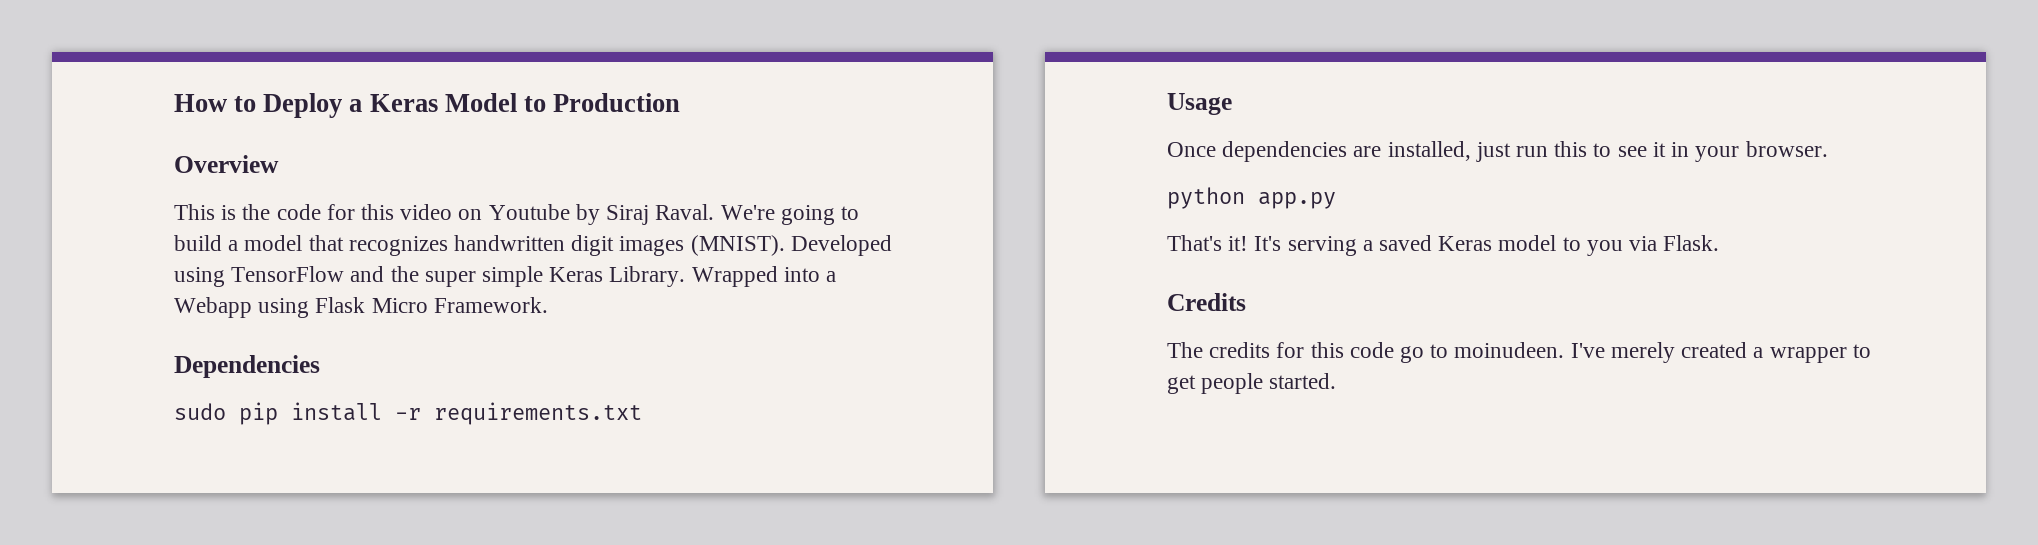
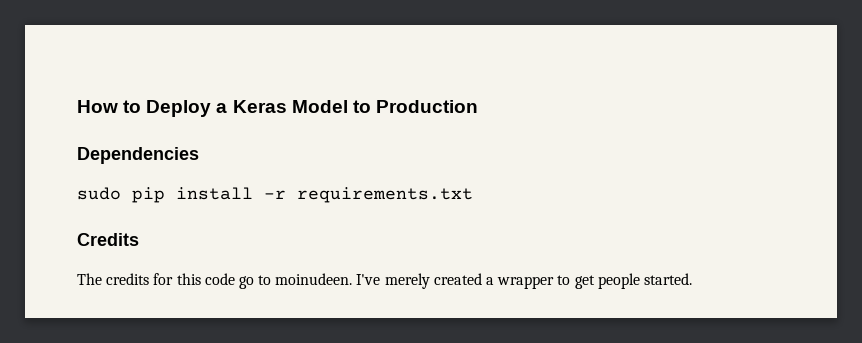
[174,155,279,173] [174,204,859,225] [174,235,892,256] [174,266,837,287] [174,297,548,318] // Overview // This is the code for this video on Youtube by Siraj Raval. We're going to build a model that recognizes handwritten digit images (MNIST). Developed using TensorFlow and the super simple Keras Library. Wrapped into a Webapp using Flask Micro Framework. -> (478, 106) none
[1167,93,1232,115] [1167,141,1828,162] [1167,187,1336,209] [1167,235,1720,256] // Usage // Once dependencies are installed, just run this to see it in your browser. // python app.py // That's it! It's serving a saved Keras model to you via Flask. -> (473, 195) none

